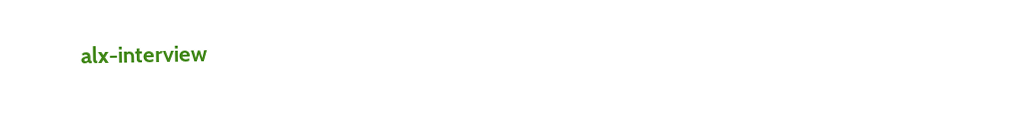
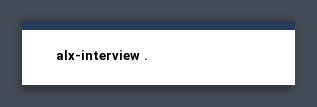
(208, 54) none -> [143,58,148,60] .

